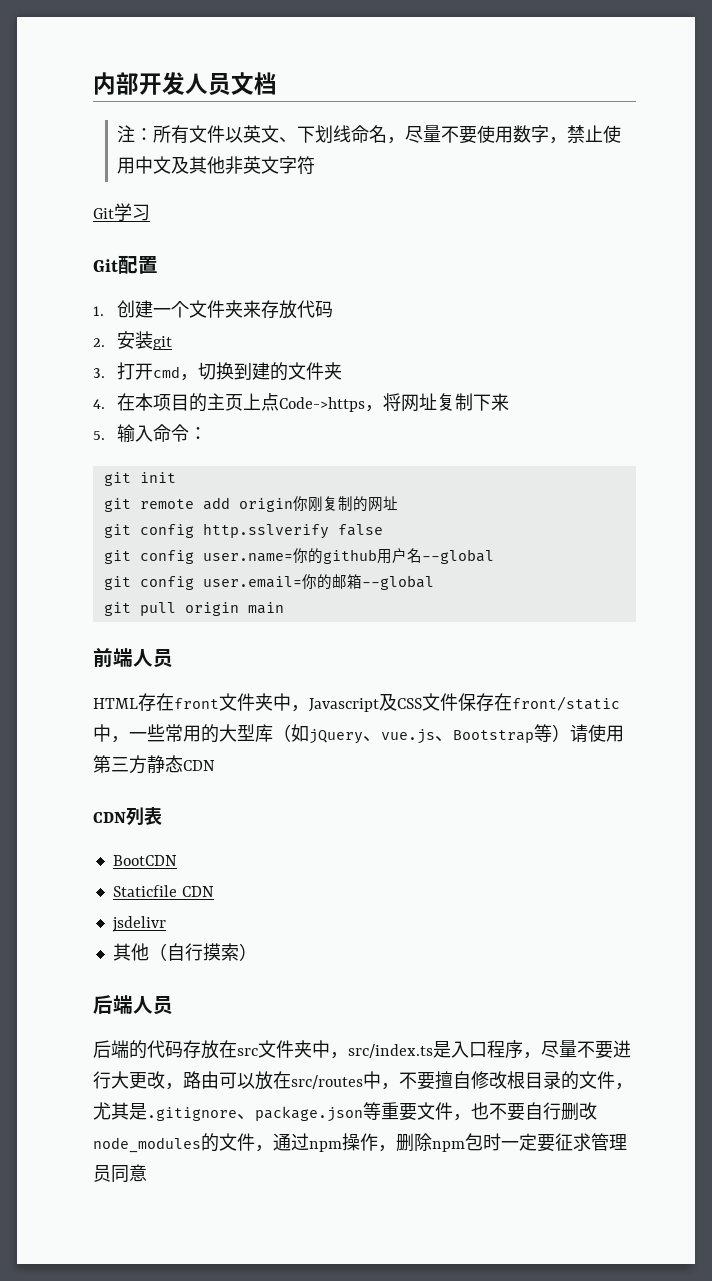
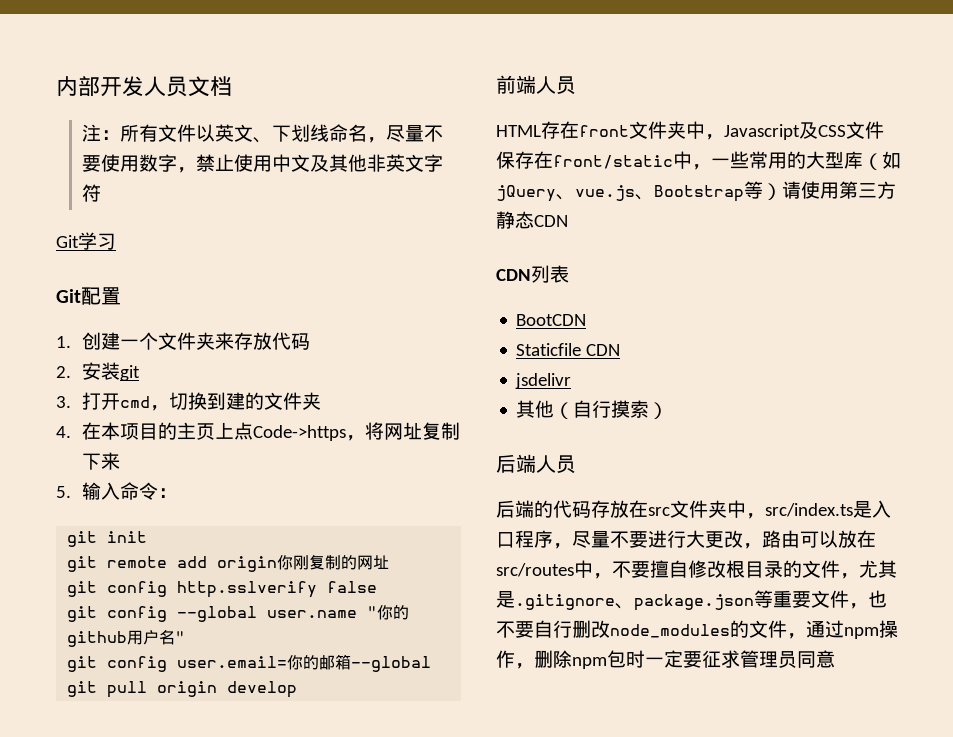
[202,553,293,562] user.name= -> [177,606,378,622] --global user.name "
[421,549,494,564] --global -> [175,631,186,643] "
[247,602,284,614] main -> [227,681,298,698] develop

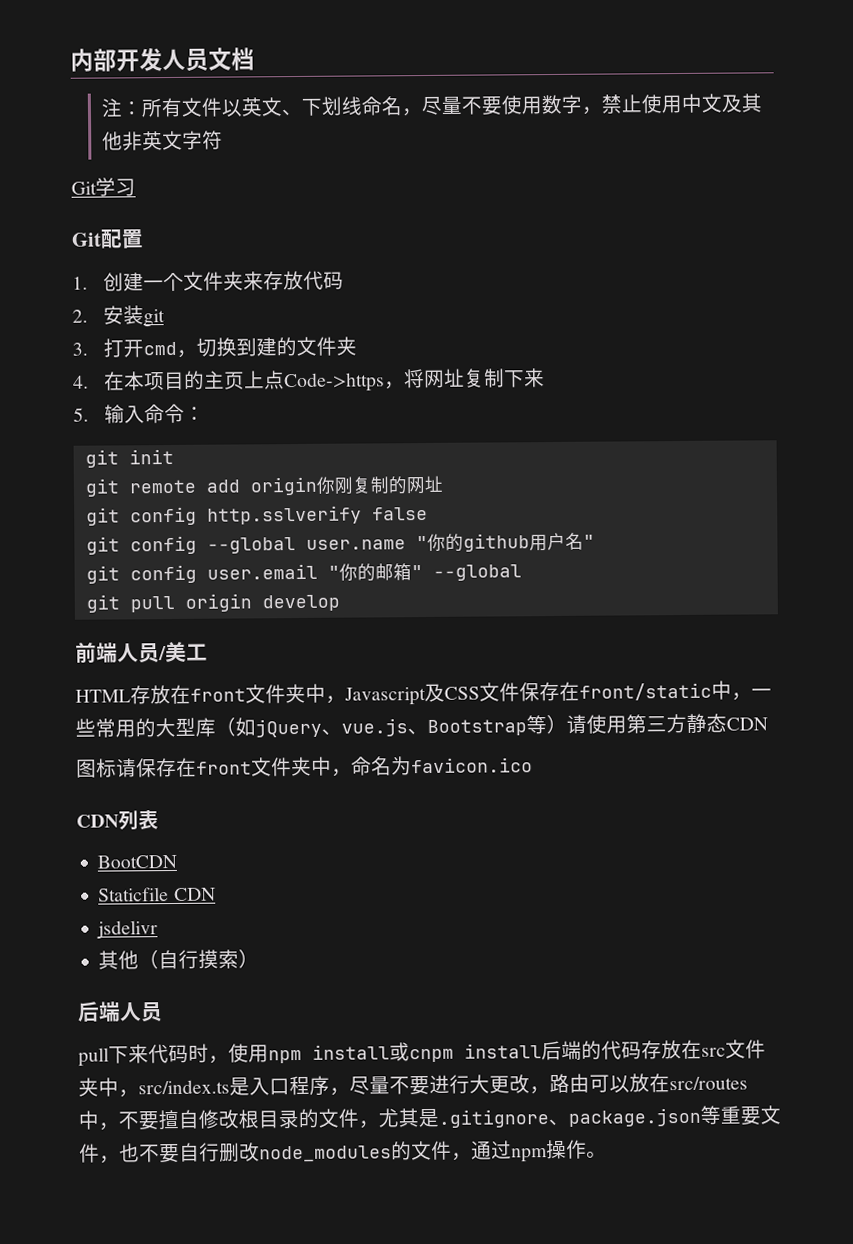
[177,656,288,668] user.email= -> [206,563,340,580] user.email "
(352, 662) none -> [410,565,423,579] "
(576, 85) none -> [158,641,208,663] /美工
(560, 130) none -> [150,685,171,705] 放
(568, 221) none -> [76,756,533,778] // 图标请保存在front文件夹中，命名为favicon.ico
(576, 464) none -> [78,1042,542,1067] pull下来代码时，使用npm install或cnpm install
[515,650,835,669] ，删除npm包时一定要征求管理员同意 -> [586,1151,607,1158] 。

